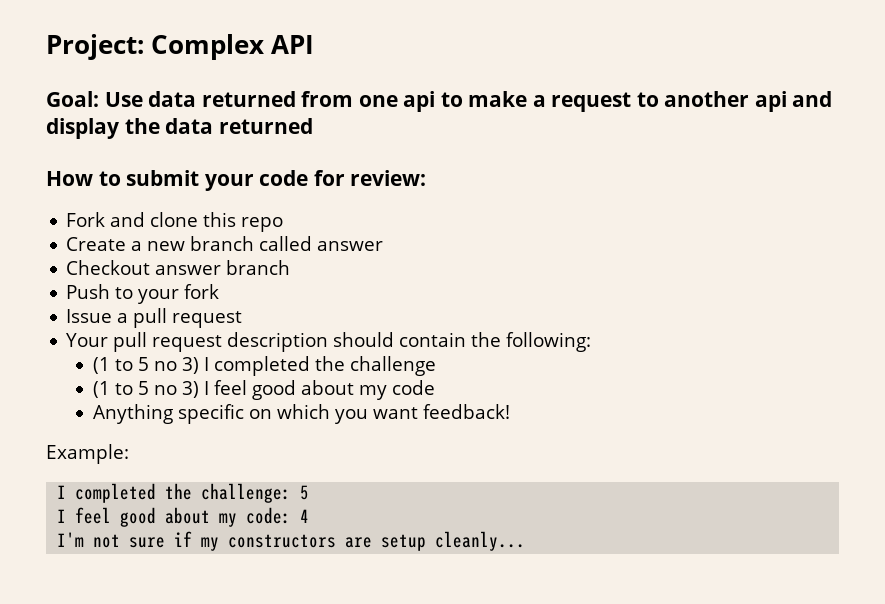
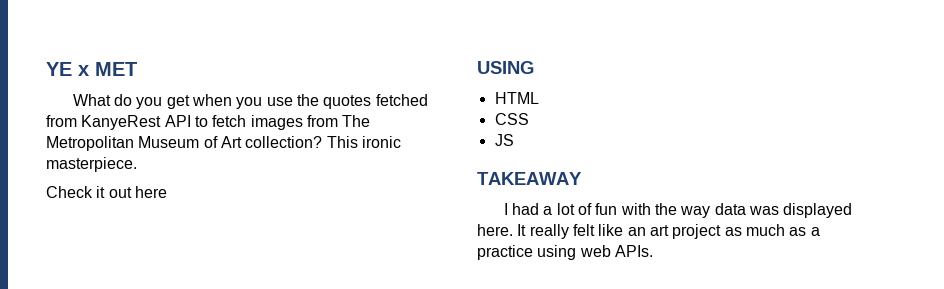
[46,34,315,60] [46,91,833,112] [46,118,313,139] [46,170,427,191] [66,212,284,232] [66,236,384,251] [66,260,291,275] [66,284,220,304] [66,308,243,328] [66,332,592,352] [92,356,436,376] [92,380,435,400] [92,404,510,424] [46,444,129,464] [57,483,310,503] [57,507,310,527] [57,531,526,551] Project: Complex API // Goal: Use data returned from one api to make a request to another api and display the data returned // How to submit your code for review: // Fork and clone this repo // Create a new branch called answer // Checkout answer branch // Push to your fork // Issue a pull request // Your pull request description should contain the following: // (1 to 5 no 3) I completed the challenge // (1 to 5 no 3) I feel good about my code // Anything specific on which you want feedback! // Example: // I completed the challenge: 5 // I feel good about my code: 4 // I'm not sure if my constructors are setup cleanly... -> [46,62,137,76] [72,94,428,109] [46,115,371,130] [46,136,401,151] [46,157,137,172] [46,186,167,198] [477,61,534,74] [494,92,539,104] [494,113,529,125] [494,134,514,146] [477,172,582,185] [503,203,853,218] [477,224,820,239] [477,245,653,260] YE x MET // What do you get when you use the quotes fetched from KanyeRest API to fetch images from The Metropolitan Museum of Art collection? This ironic masterpiece. // Check it out here // USING // HTML // CSS // JS // TAKEAWAY // I had a lot of fun with the way data was displayed here. It really felt like an art project as much as a practice using web APIs.

